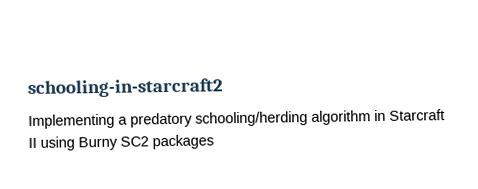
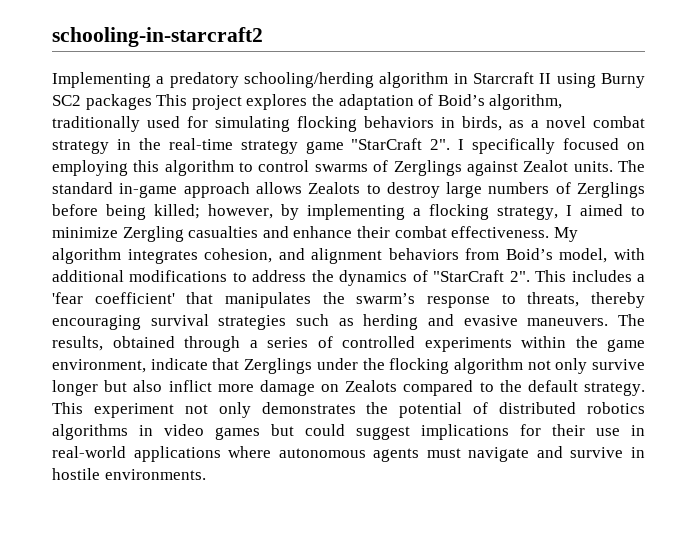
(214, 142) none -> [156,94,563,110] [52,116,645,132] [52,138,646,154] [52,160,646,176] [52,182,645,198] [52,204,645,220] [52,226,578,242] [52,248,645,264] [52,270,645,286] [52,292,646,308] [52,314,646,330] [52,336,645,352] [52,358,645,374] [52,380,645,396] [52,402,645,418] [52,424,645,440] [52,446,645,462] [52,468,206,480] This project explores the adaptation of Boid’s algorithm, traditionally used for simulating flocking behaviors in birds, as a novel combat strategy in the real-time strategy game "StarCraft 2". I specifically focused on employing this algorithm to control swarms of Zerglings against Zealot units. The standard in-game approach allows Zealots to destroy large numbers of Zerglings before being killed; however, by implementing a flocking strategy, I aimed to minimize Zergling casualties and enhance their combat effectiveness. My algorithm integrates cohesion, and alignment behaviors from Boid’s model, with additional modifications to address the dynamics of "StarCraft 2". This includes a 'fear coefficient' that manipulates the swarm’s response to threats, thereby encouraging survival strategies such as herding and evasive maneuvers. The results, obtained through a series of controlled experiments within the game environment, indicate that Zerglings under the flocking algorithm not only survive longer but also inflict more damage on Zealots compared to the default strategy. This experiment not only demonstrates the potential of distributed robotics algorithms in video games but could suggest implications for their use in real-world applications where autonomous agents must navigate and survive in hostile environments.

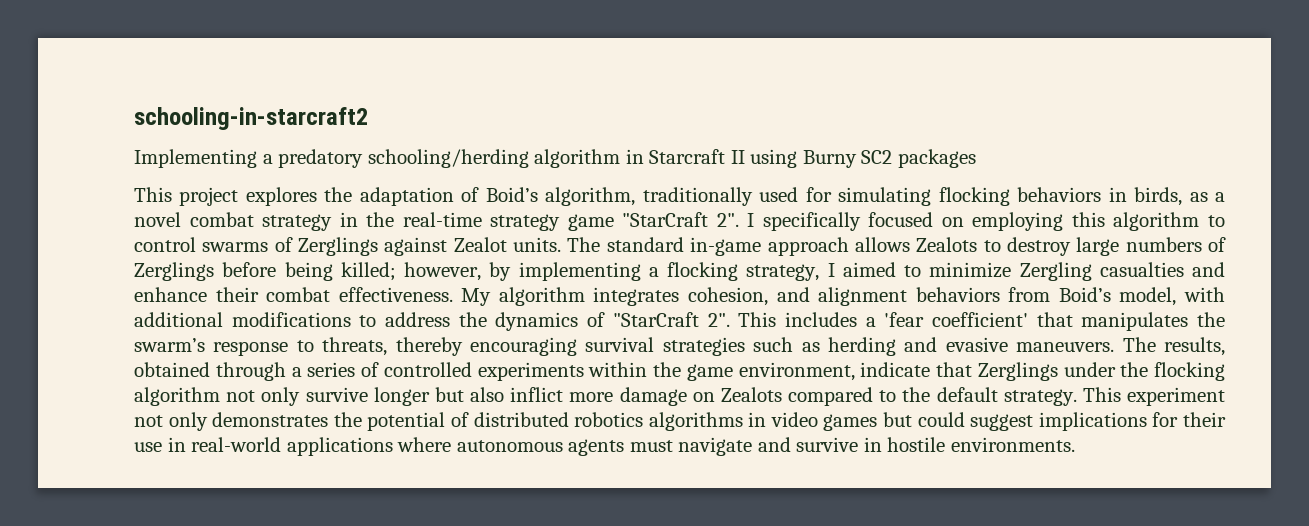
(152, 102) none -> (976, 158) //

